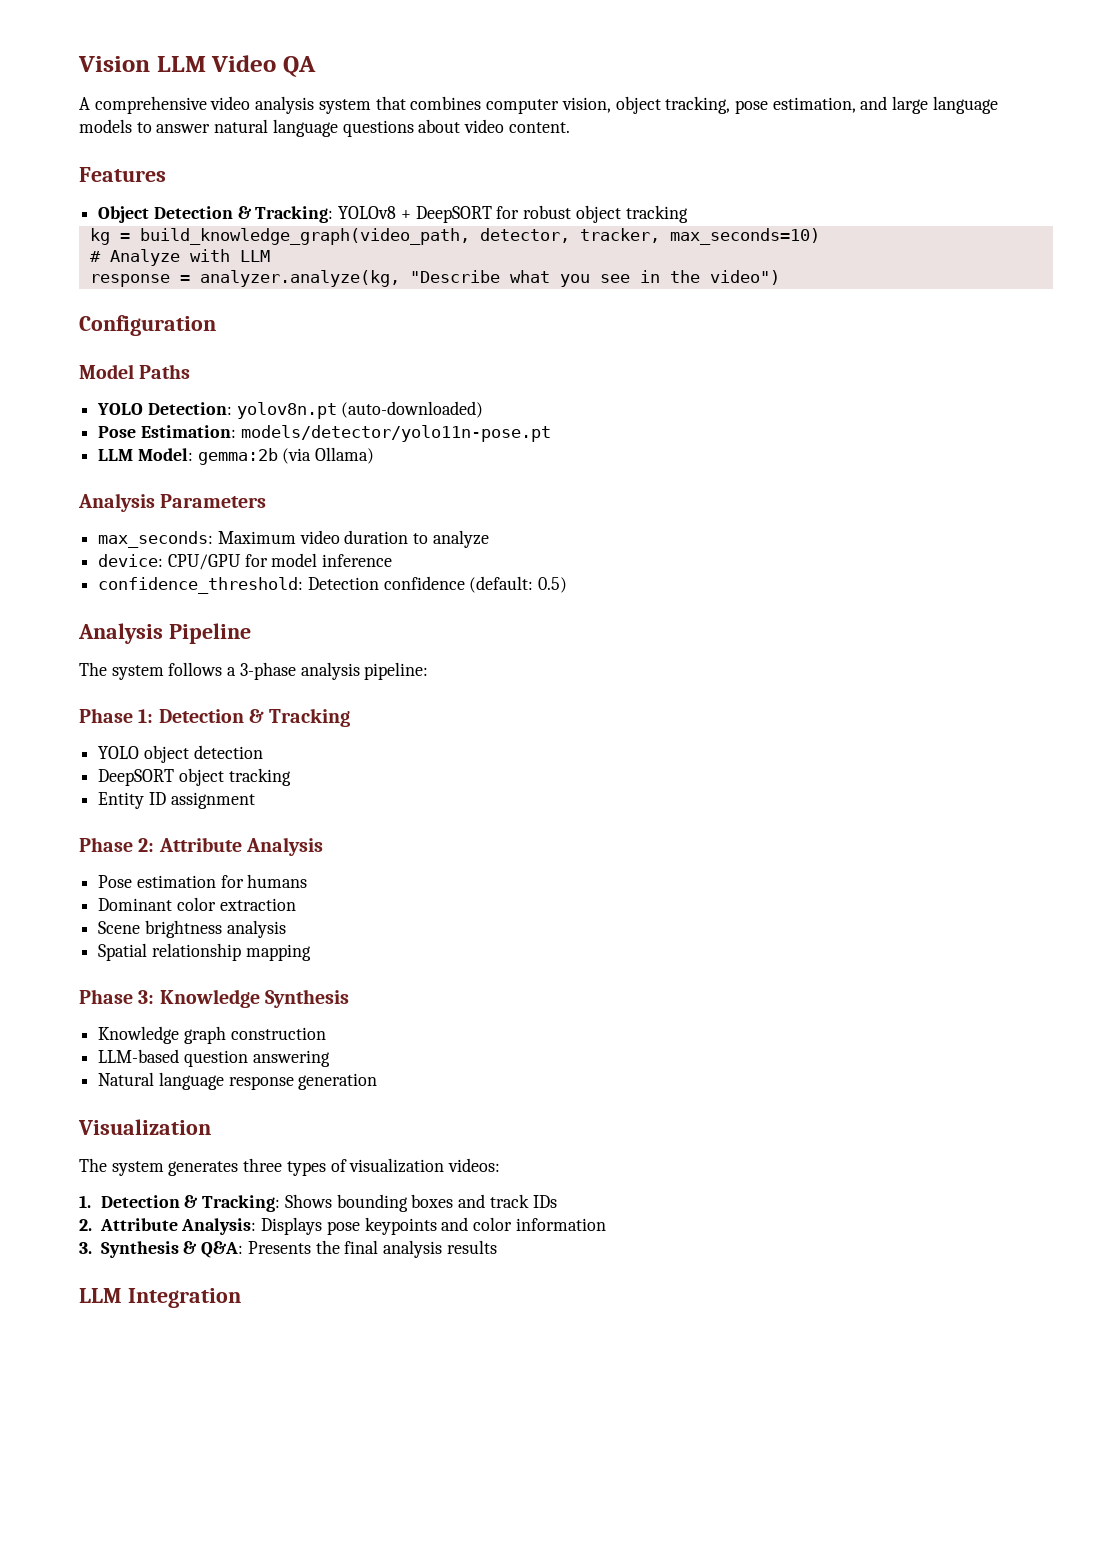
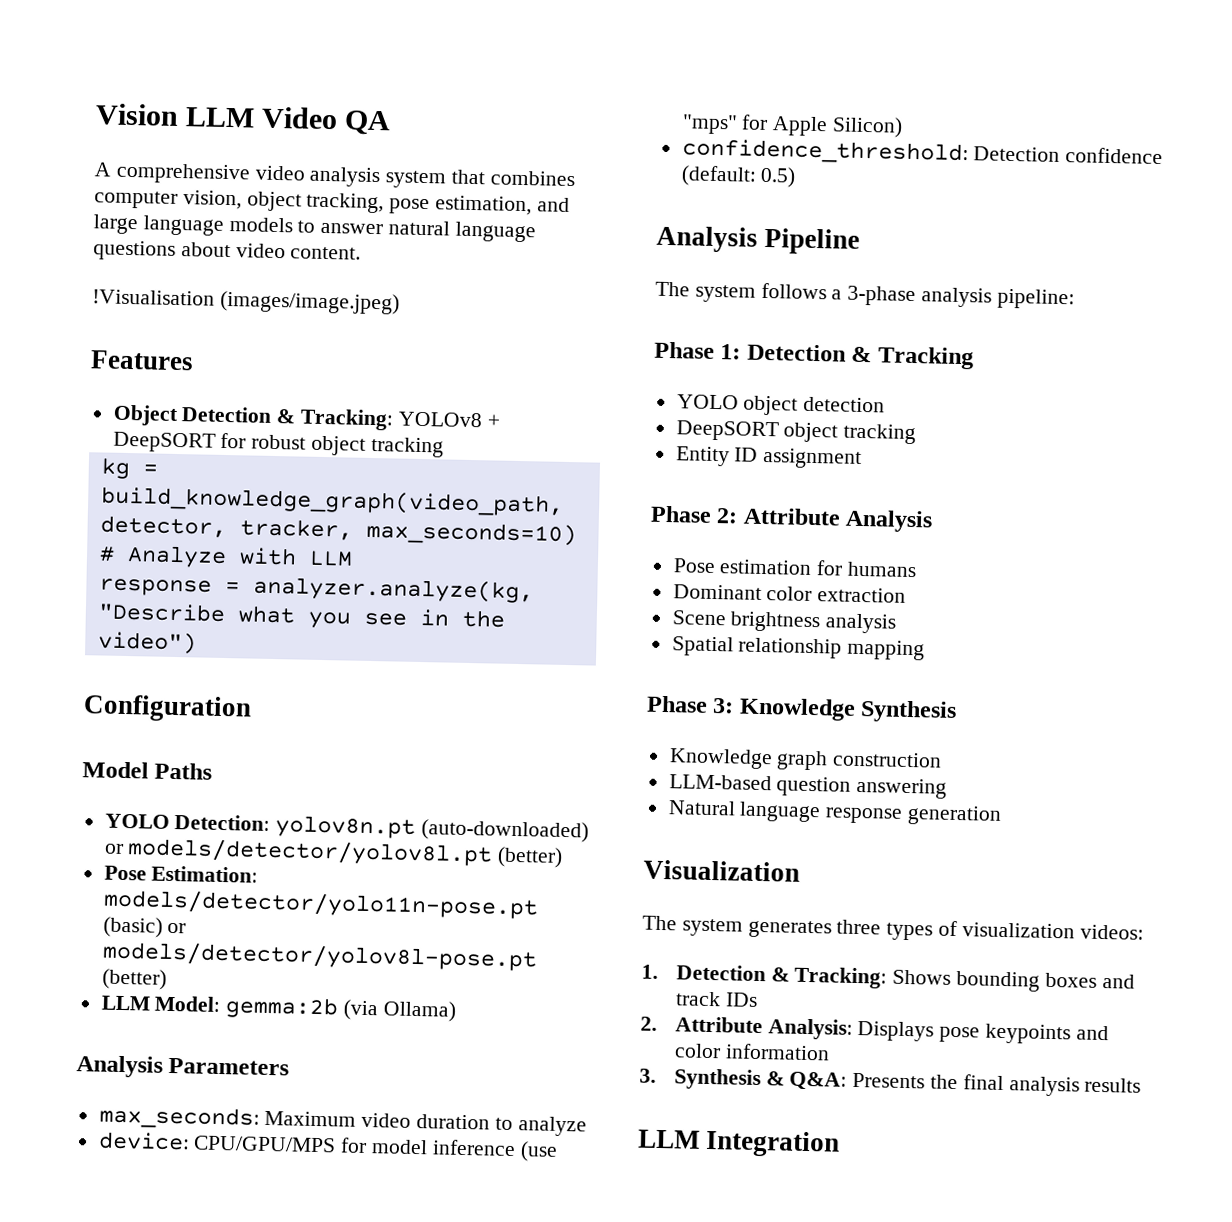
(570, 127) none -> [92,289,400,315] // !Visualisation (images/image.jpeg)
(484, 409) none -> [103,838,564,868] or models/detector/yolov8l.pt (better)
(551, 433) none -> [102,916,187,938] [101,941,538,972] [101,968,167,990] (basic) or models/detector/yolov8l-pose.pt (better)
[167,554,241,570] CPU/GPU -> [193,1135,337,1153] CPU/GPU/MPS
(393, 560) none -> [519,1141,558,1162] [681,114,904,138] (use "mps" for Apple Silicon)

